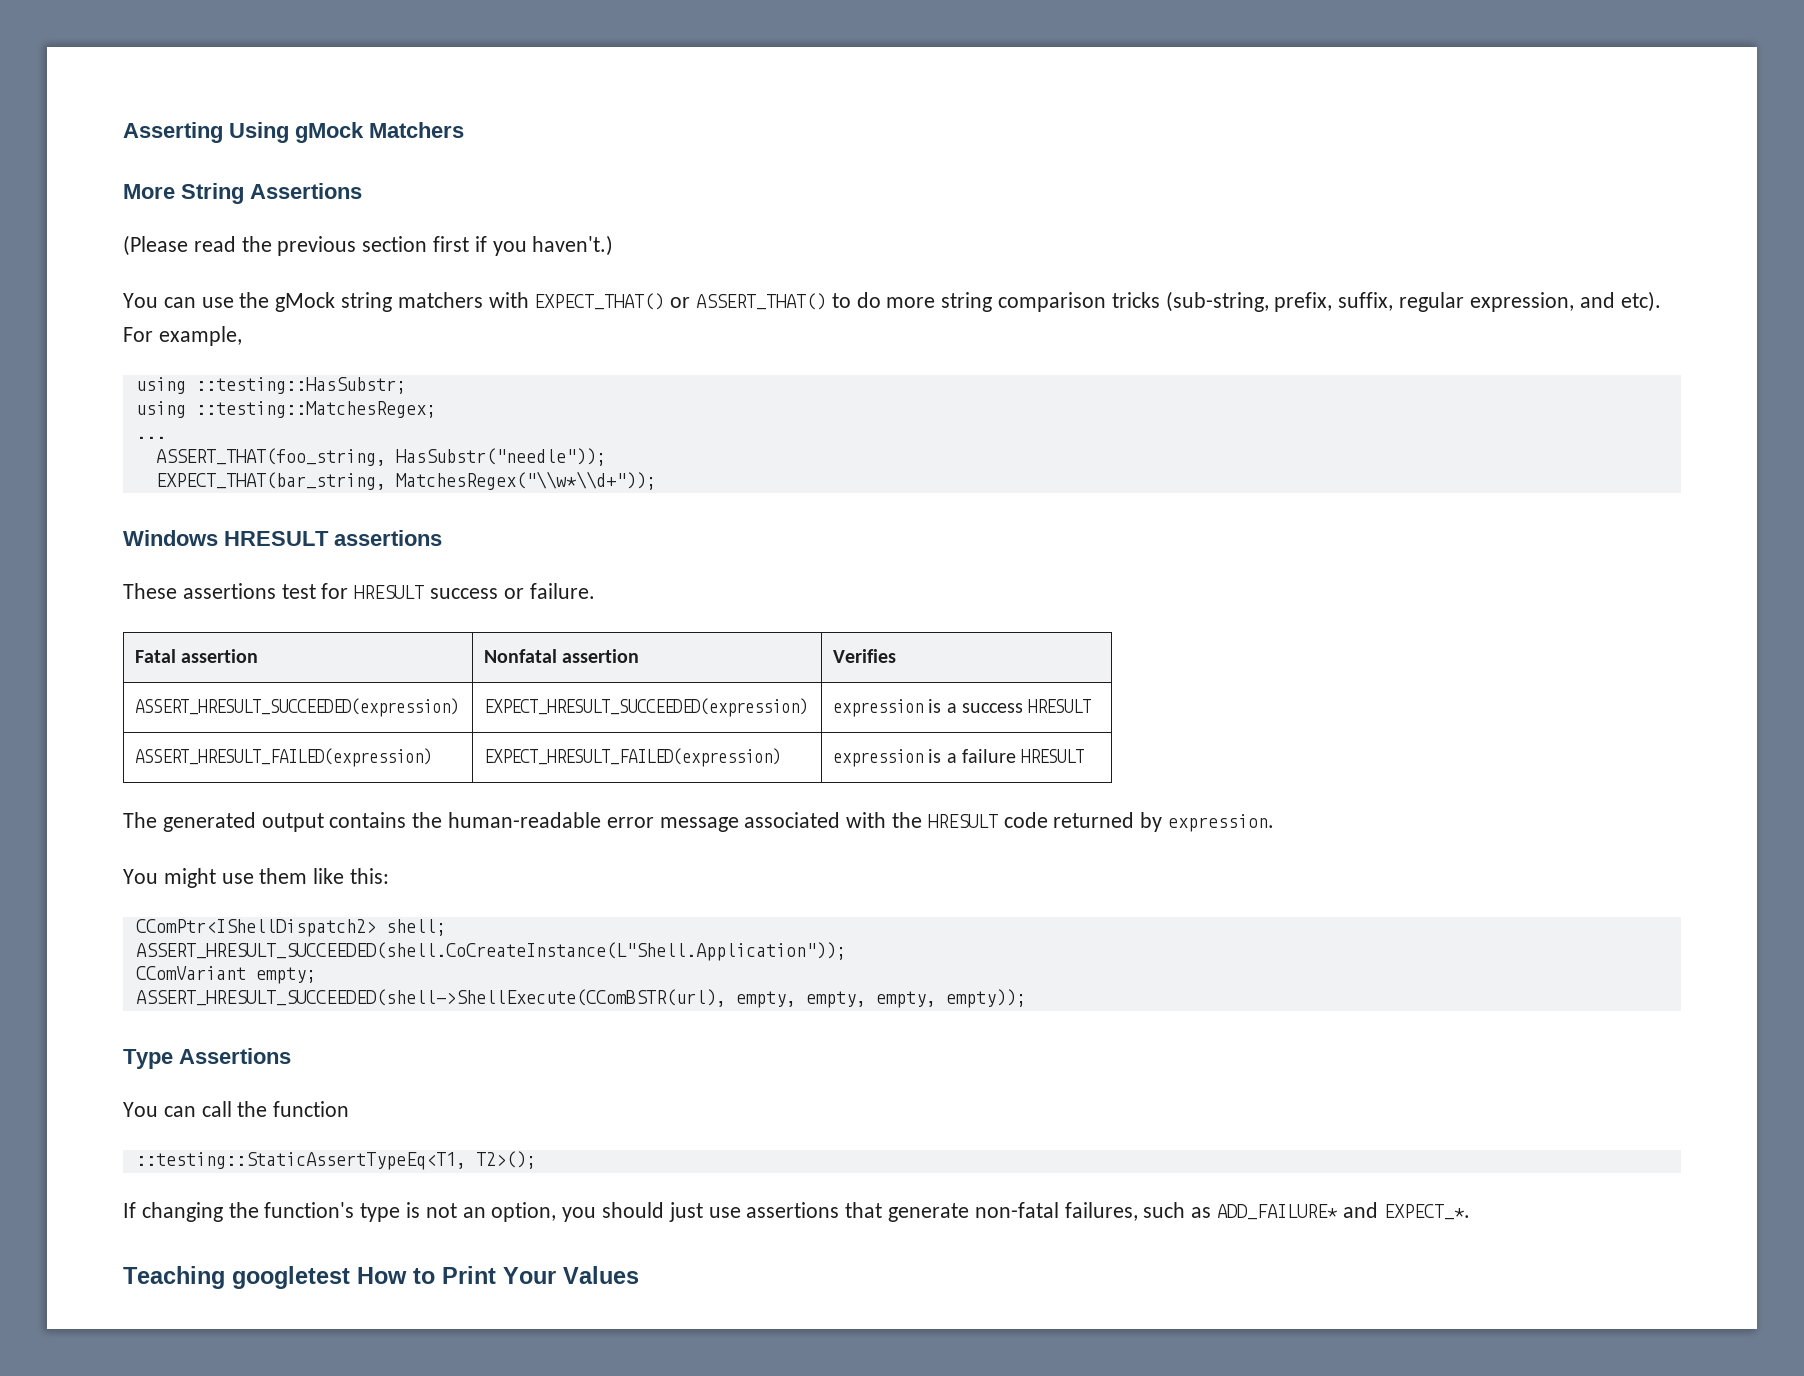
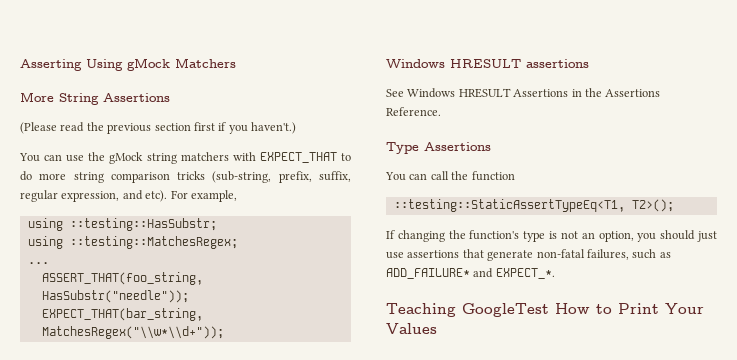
[534,293,827,310] EXPECT_THAT() or ASSERT_THAT() -> [259,152,337,163] EXPECT_THAT
[123,583,595,599] [135,649,259,663] [484,649,640,663] [833,649,897,663] [135,698,460,717] [484,698,809,717] [833,699,1092,717] [135,748,433,767] [484,748,782,767] [833,749,1085,767] [123,812,1275,832] [123,868,390,888] [135,919,446,937] [135,942,846,961] [135,966,316,984] [135,989,1026,1008] These assertions test for HRESULT success or failure. // Fatal assertion | Nonfatal assertion | Verifies // ASSERT_HRESULT_SUCCEEDED(expression) | EXPECT_HRESULT_SUCCEEDED(expression) | expression is a success HRESULT // ASSERT_HRESULT_FAILED(expression) | EXPECT_HRESULT_FAILED(expression) | expression is a failure HRESULT // The generated output contains the human-readable error message associated with the HRESULT code returned by expression. // You might use them like this: // CComPtr<IShellDispatch2> shell; // ASSERT_HRESULT_SUCCEEDED(shell.CoCreateInstance(L"Shell.Application")); // CComVariant empty; // ASSERT_HRESULT_SUCCEEDED(shell->ShellExecute(CComBSTR(url), empty, empty, empty, empty)); -> [386,88,661,98] [386,107,441,116] See Windows HRESULT Assertions in the Assertions Reference.
[232,1266,350,1289] googletest -> [462,303,549,317] GoogleTest

